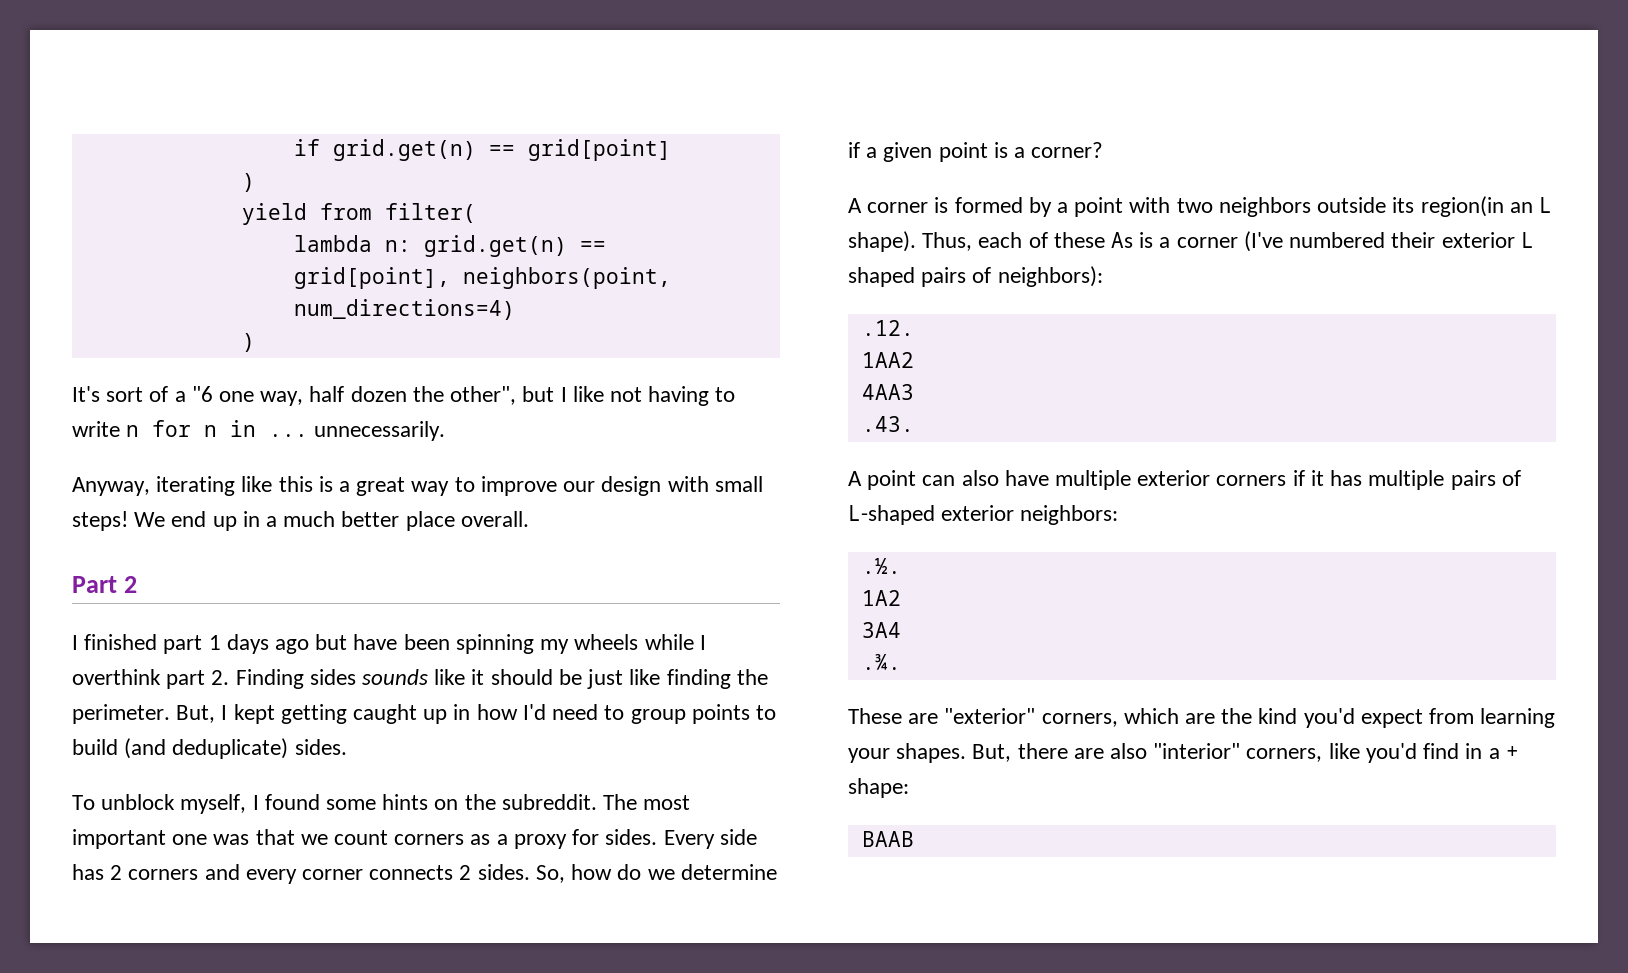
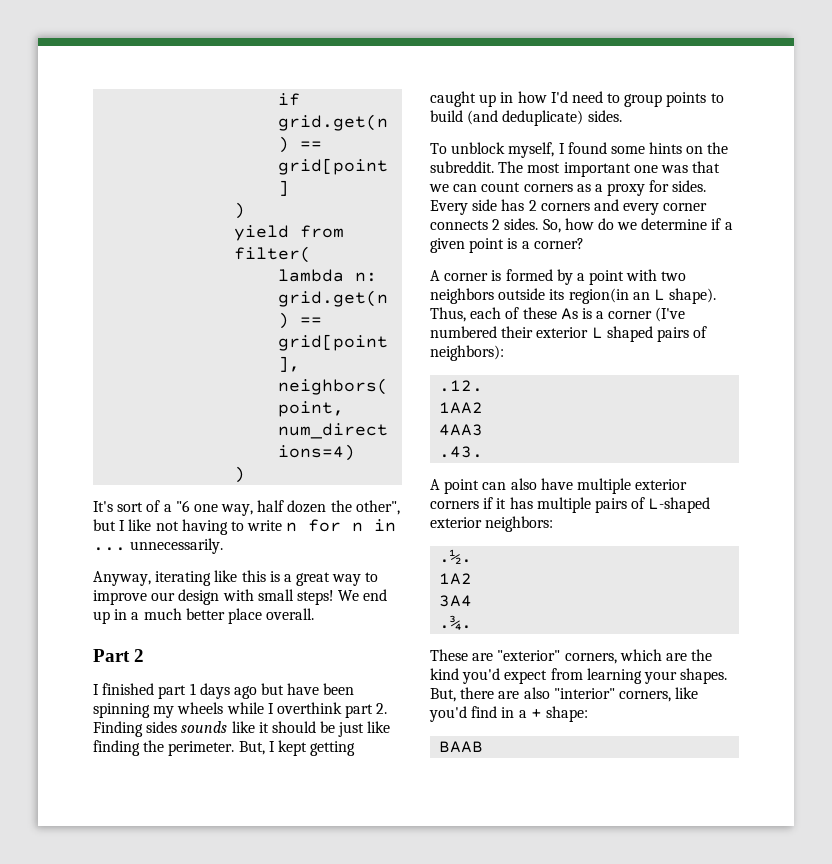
(328, 839) none -> [453,184,478,192] can

